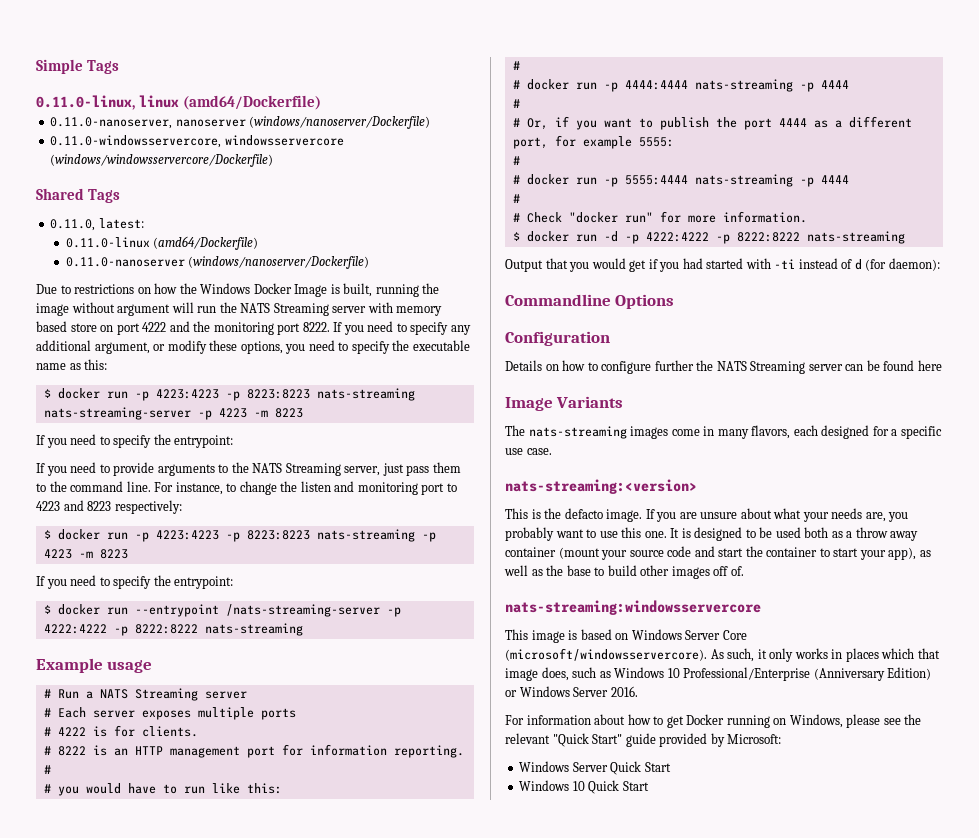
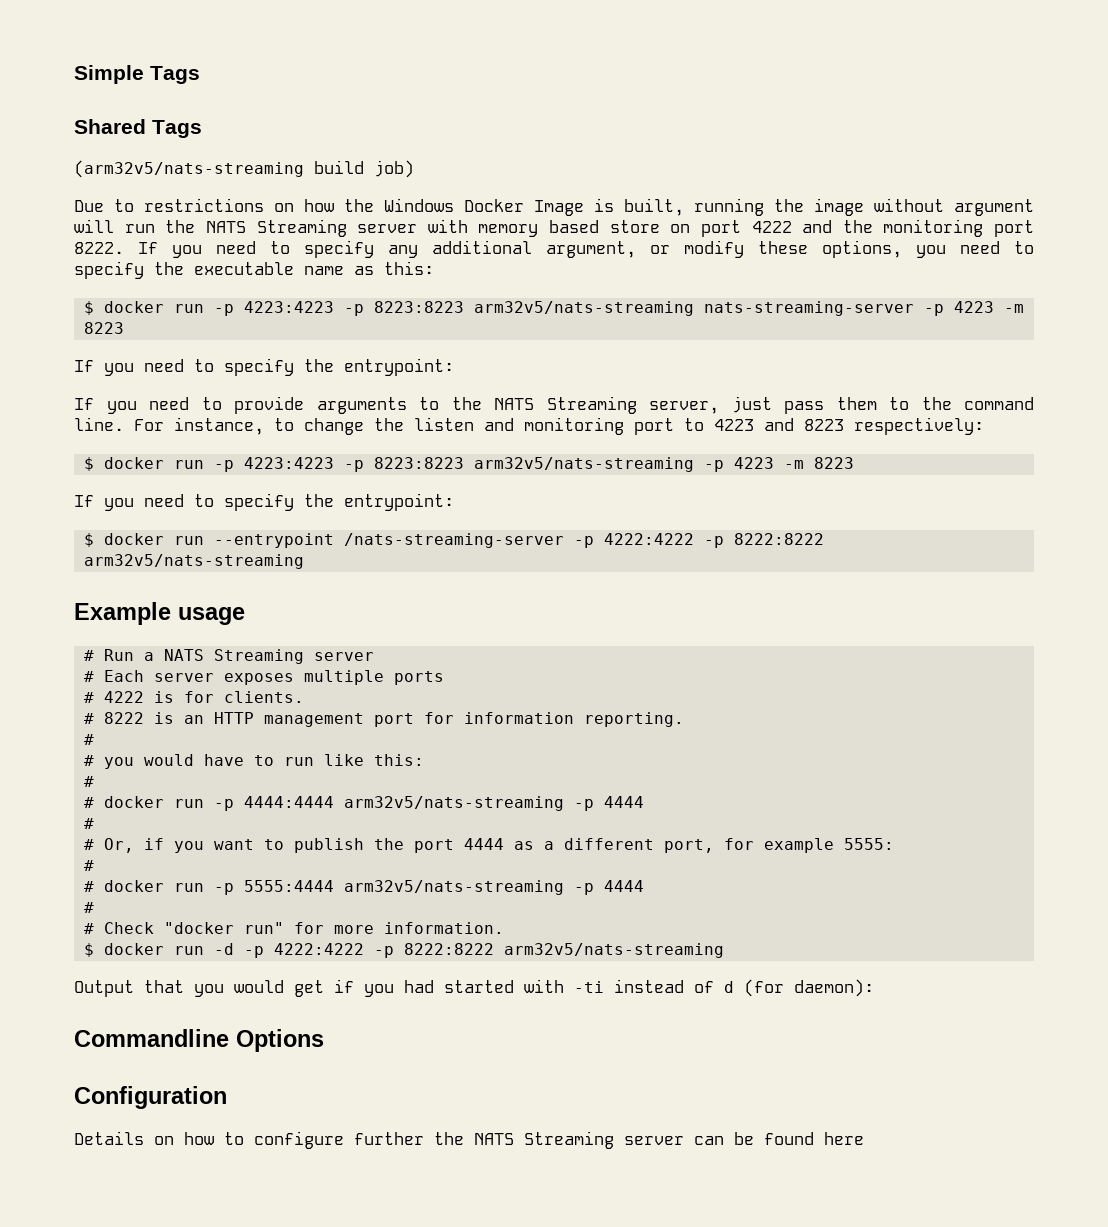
[36,95,322,110] [50,116,431,129] [50,135,344,148] [50,154,274,167] [36,188,121,203] [50,218,144,231] [65,236,259,250] [65,256,370,269] 0.11.0-linux, linux (amd64/Dockerfile) // 0.11.0-nanoserver, nanoserver (windows/nanoserver/Dockerfile) // 0.11.0-windowsservercore, windowsservercore (windows/windowsservercore/Dockerfile) // Shared Tags // 0.11.0, latest: // 0.11.0-linux (amd64/Dockerfile) // 0.11.0-nanoserver (windows/nanoserver/Dockerfile) -> [74,119,202,138] [74,160,414,178] Shared Tags // (arm32v5/nats-streaming build job)
[316,388,415,401] nats-streaming -> [473,301,694,316] arm32v5/nats-streaming
[316,529,415,542] nats-streaming -> [473,457,694,472] arm32v5/nats-streaming
[204,623,303,636] nats-streaming -> [83,554,304,569] arm32v5/nats-streaming
[694,79,793,92] nats-streaming -> [343,796,564,811] arm32v5/nats-streaming
[694,174,793,187] nats-streaming -> [343,880,564,895] arm32v5/nats-streaming
[806,231,905,244] nats-streaming -> [503,943,724,958] arm32v5/nats-streaming
[505,396,624,411] [505,425,942,439] [505,448,552,455] [505,479,697,494] [505,508,909,522] [505,527,919,541] [505,546,931,560] [504,565,744,579] [505,600,761,615] [505,629,747,643] [505,648,940,662] [505,667,932,681] [505,686,638,697] [505,714,922,728] [505,733,782,747] [519,761,671,775] [519,780,649,794] // Image Variants // The nats-streaming images come in many flavors, each designed for a specific use case. // nats-streaming:<version> // This is the defacto image. If you are unsure about what your needs are, you probably want to use this one. It is designed to be used both as a throw away container (mount your source code and start the container to start your app), as well as the base to build other images off of. // nats-streaming:windowsservercore // This image is based on Windows Server Core (microsoft/windowsservercore). As such, it only works in places which that image does, such as Windows 10 Professional/Enterprise (Anniversary Edition) or Windows Server 2016. // For information about how to get Docker running on Windows, please see the relevant "Quick Start" guide provided by Microsoft: // Windows Server Quick Start // Windows 10 Quick Start -> (864, 1138) none

